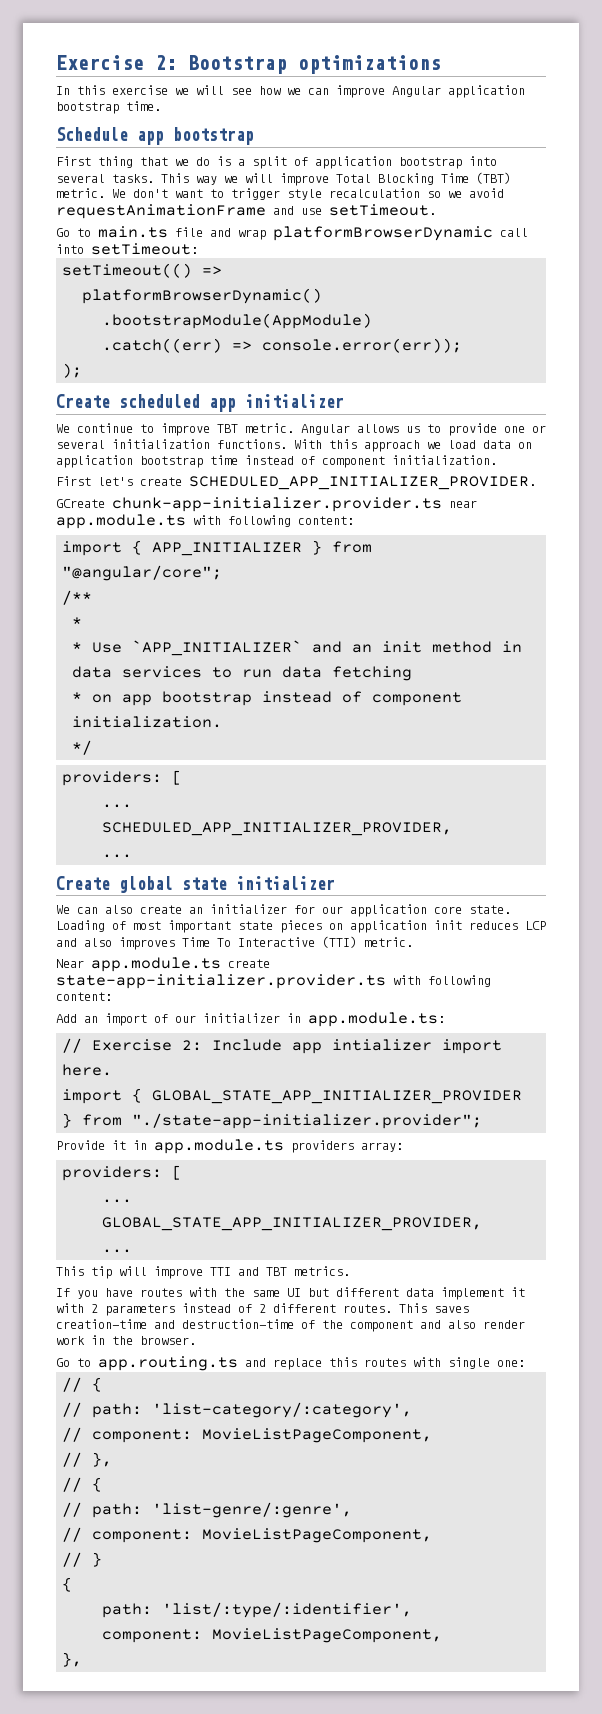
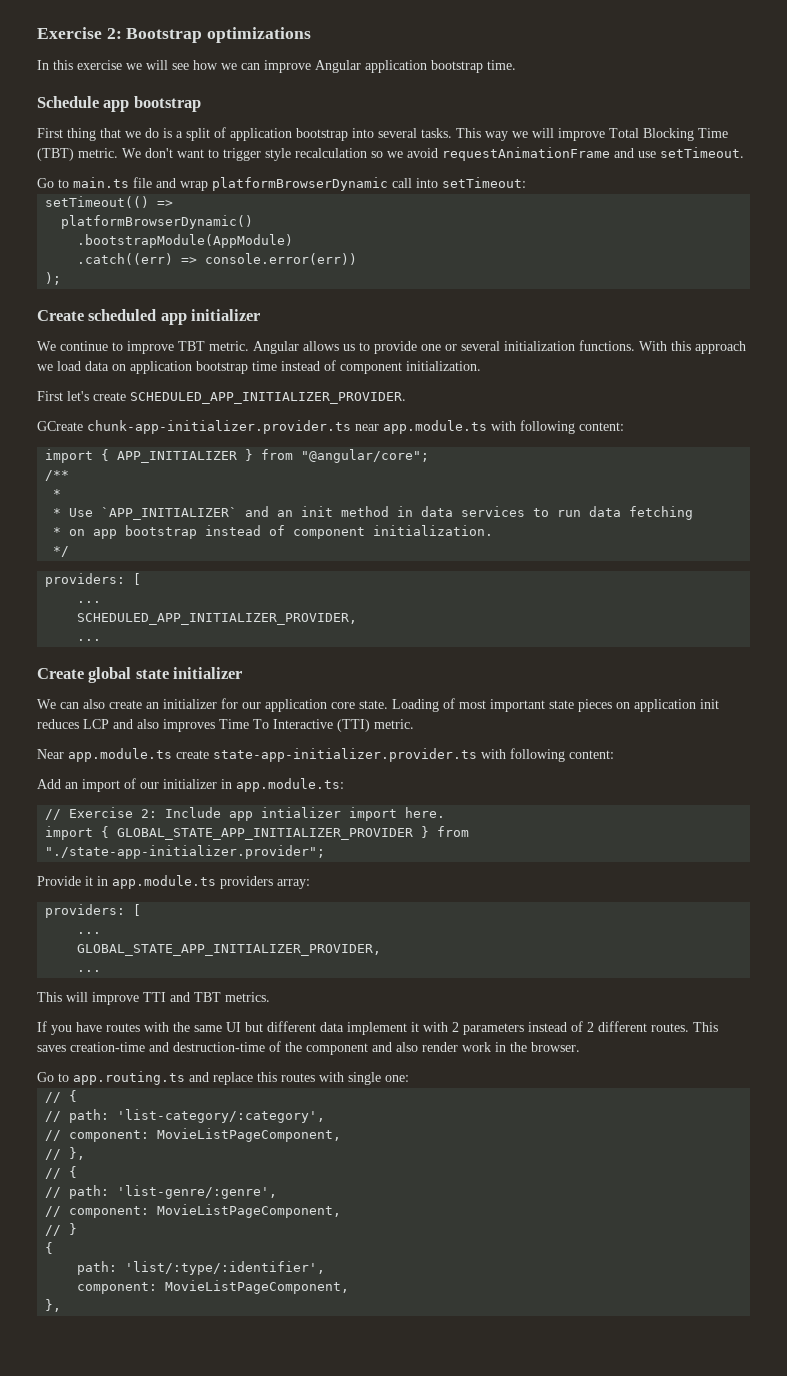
[262,338,463,353] console.error(err)); -> [205,253,358,265] console.error(err))
[91,1266,112,1279] tip -> (62, 997) none

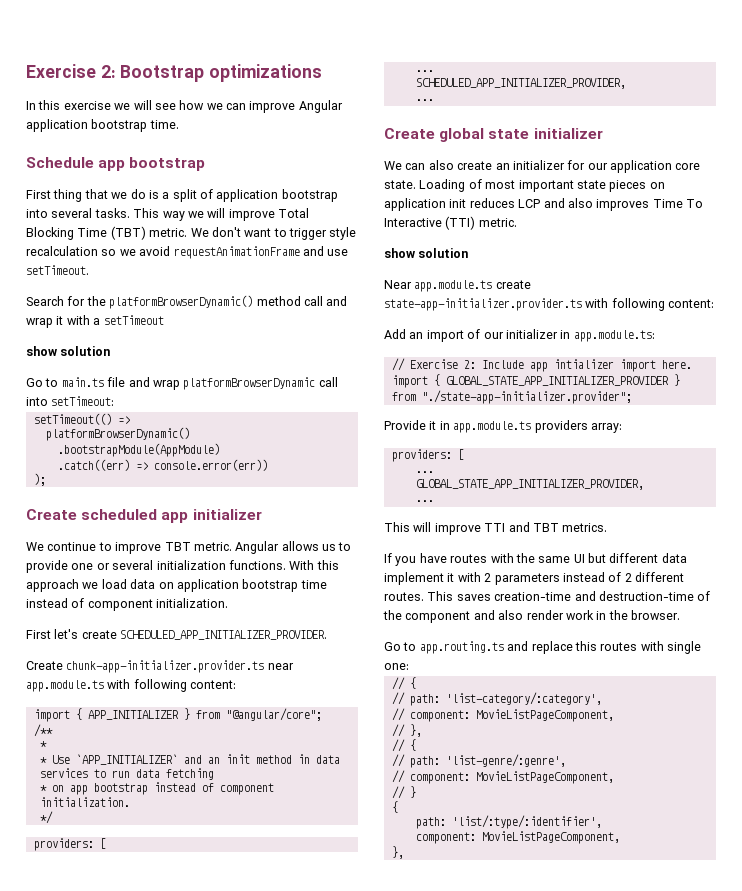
(744, 152) none -> [26,295,348,309] [26,315,164,328] [26,346,111,356] // Search for the platformBrowserDynamic() method call and wrap it with a setTimeout // show solution
[37,421,83,431] GCreate -> [26,661,63,670] Create
(414, 724) none -> [384,248,469,258] // show solution

